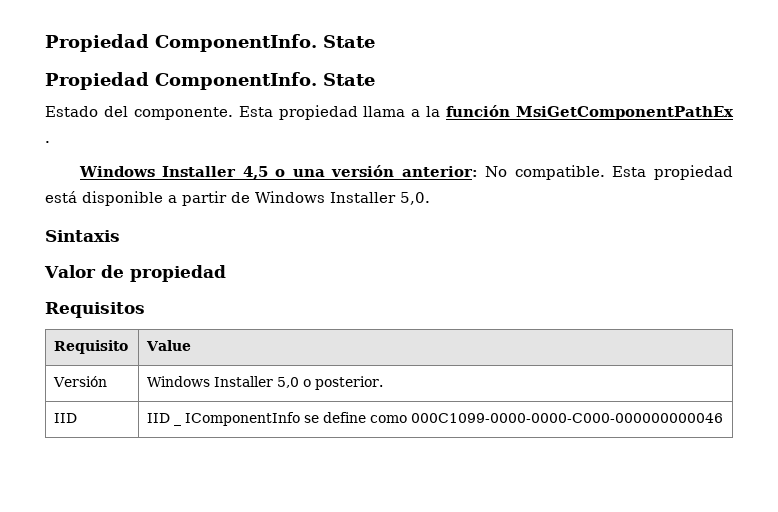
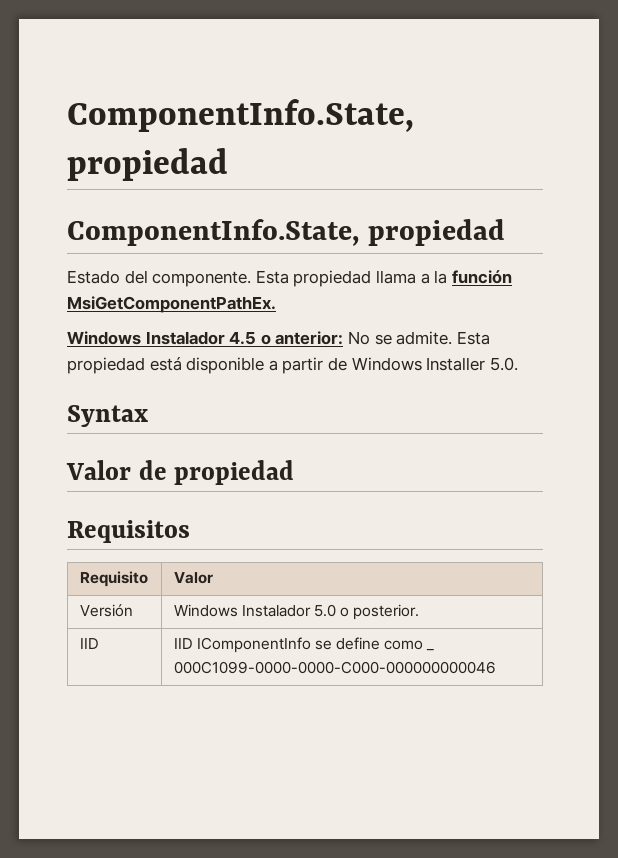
[45,34,375,52] [45,72,375,90] Propiedad ComponentInfo. State // Propiedad ComponentInfo. State -> [67,99,414,132] [67,148,228,181] [67,219,505,246] ComponentInfo.State, propiedad // ComponentInfo.State, propiedad
[516,106,735,120] [45,141,50,143] [78,165,605,180] MsiGetComponentPathEx . // Windows Installer 4,5 o una versión anterior: No compatible. -> [67,296,276,313] [67,331,453,345] MsiGetComponentPathEx. // Windows Instalador 4.5 o anterior: No se admite.
[400,192,430,205] [45,230,120,242] 5,0. // Sintaxis -> [489,357,518,371] [67,405,148,427] 5.0. // Syntax
[146,340,192,351] Value -> [173,572,213,584] Valor
[214,376,300,388] Installer 5,0 -> [241,604,336,617] Instalador 5.0
[174,423,182,426] _ -> (193, 643) none
(408, 419) none -> [426,649,435,651] _

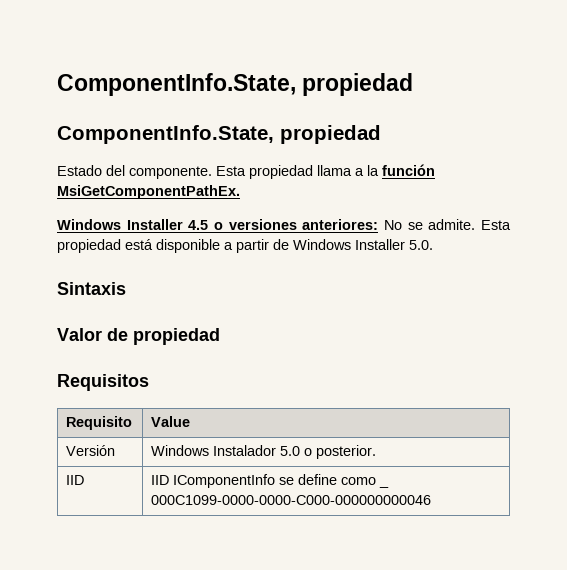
[145,331,225,345] Instalador -> [126,219,183,230] Installer
[275,331,344,345] anterior: -> [228,219,379,230] versiones anteriores:
[67,405,148,427] Syntax -> [57,282,126,295] Sintaxis
[173,572,213,584] Valor -> [151,416,191,427] Value

